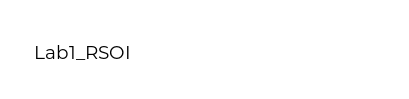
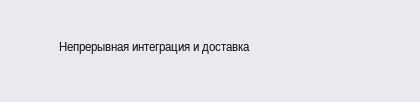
[34,45,131,60] Lab1_RSOI -> [59,42,251,54] Непрерывная интеграция и доставка

